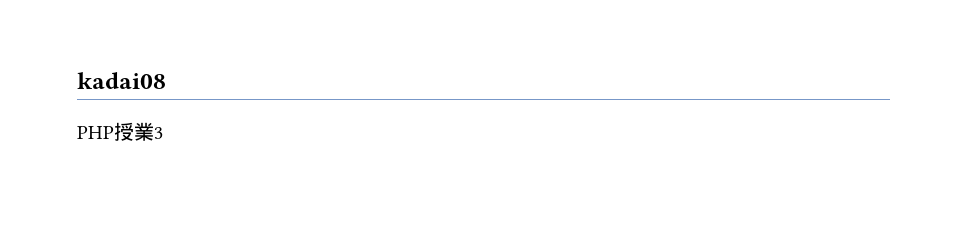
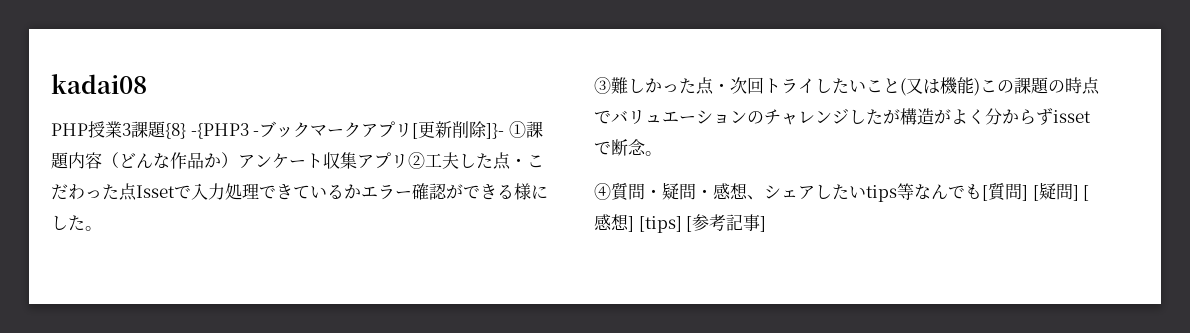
(163, 133) none -> [131,121,543,139] [51,152,544,170] [51,183,548,201] [51,215,102,231] [594,77,1100,96] [594,108,1091,125] [594,139,662,156] [594,182,1090,202] [594,214,767,233] 課題{8} -{PHP3 -ブックマークアプリ[更新削除]}- ①課題内容（どんな作品か）アンケート収集アプリ②工夫した点・こだわった点Issetで入力処理できているかエラー確認ができる様にした。 // ③難しかった点・次回トライしたいこと(又は機能)この課題の時点でバリュエーションのチャレンジしたが構造がよく分からずissetで断念。 // ④質問・疑問・感想、シェアしたいtips等なんでも[質問] [疑問] [感想] [tips] [参考記事]

